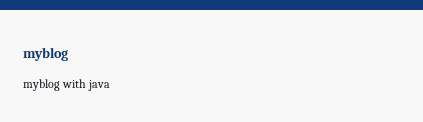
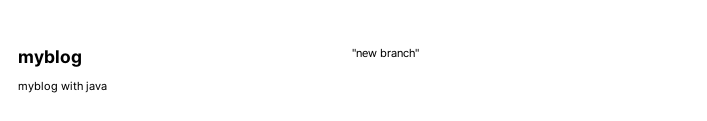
(111, 85) none -> [352,48,420,58] // "new branch"

